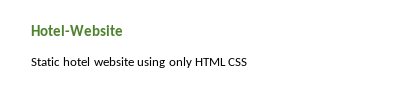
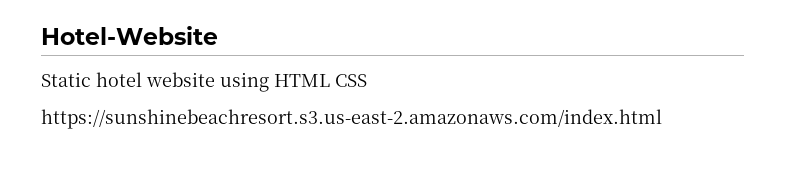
[168,57,192,68] only -> (269, 82) none
(248, 62) none -> [41,109,662,129] // https://sunshinebeachresort.s3.us-east-2.amazonaws.com/index.html

